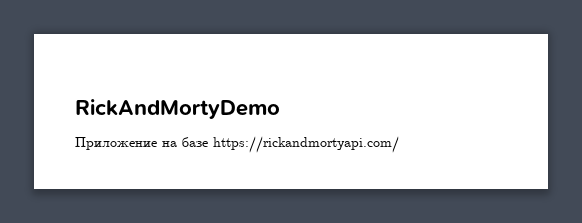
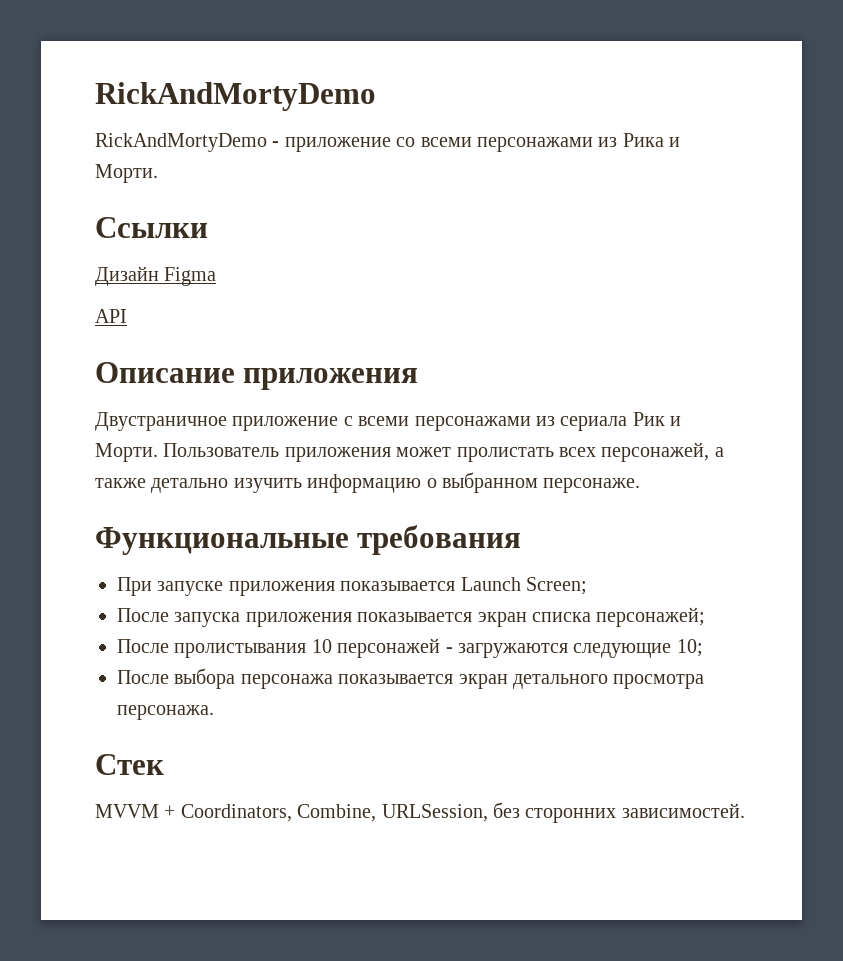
[75,136,399,153] Приложение на базе https://rickandmortyapi.com/ -> [95,133,681,152] [95,164,158,183] [95,217,208,238] [95,266,217,286] [95,309,127,323] [95,362,419,390] [95,412,682,431] [95,442,724,462] [95,472,641,493] [95,525,522,555] [117,577,587,596] [117,607,706,627] [117,638,703,658] [117,668,705,689] [117,705,214,720] [95,754,164,775] [95,802,745,823] RickAndMortyDemo - приложение со всеми персонажами из Рика и Морти. // Ссылки // Дизайн Figma // API // Описание приложения // Двустраничное приложение с всеми персонажами из сериала Рик и Морти. Пользователь приложения может пролистать всех персонажей, а также детально изучить информацию о выбранном персонаже. // Функциональные требования // При запуске приложения показывается Launch Screen; // После запуска приложения показывается экран списка персонажей; // После пролистывания 10 персонажей - загружаются следующие 10; // После выбора персонажа показывается экран детального просмотра персонажа. // Стек // MVVM + Coordinators, Combine, URLSession, без сторонних зависимостей.

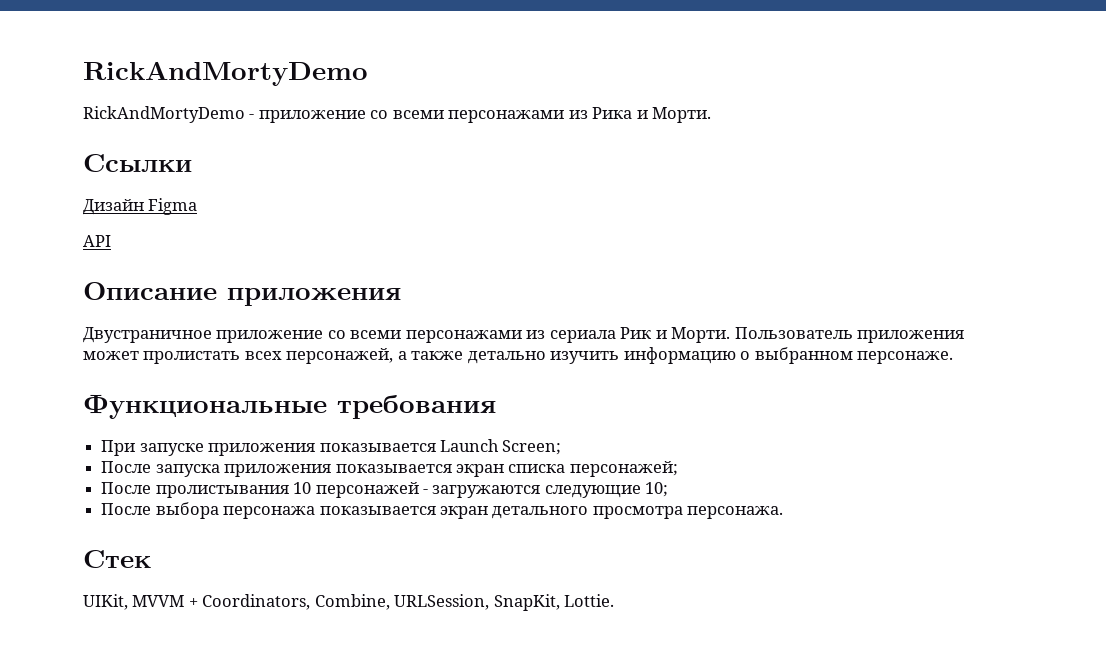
[343,416,353,426] с -> [327,330,346,339] со
(164, 764) none -> [83,594,128,610] UIKit,
[493,802,745,823] без сторонних зависимостей. -> [493,594,615,611] SnapKit, Lottie.

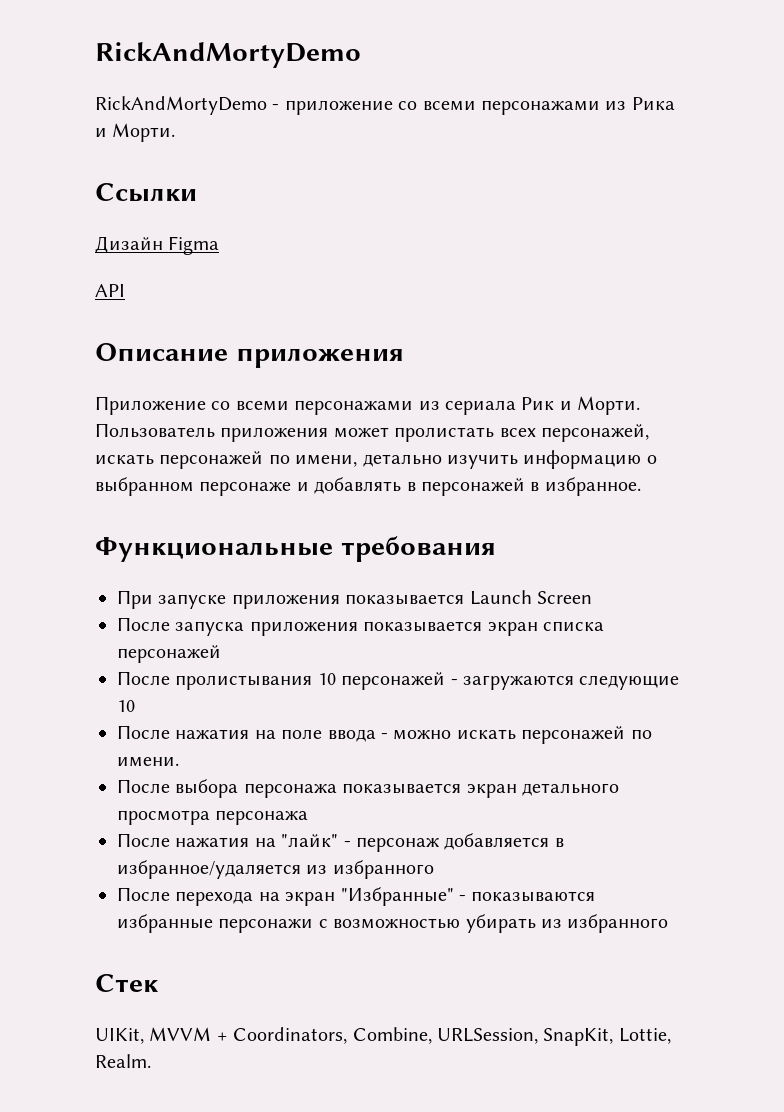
[83,327,324,343] Двустраничное приложение -> [95,396,206,415] Приложение
[397,351,464,360] а также -> [95,451,358,469] искать персонажей по имени,
[857,351,954,364] персонаже. -> [199,477,641,496] персонаже и добавлять в персонажей в избранное.
[502,440,562,455] Screen; -> [537,591,592,604] Screen
[569,461,678,477] персонажей; -> [117,645,221,663] персонажей
[645,482,669,497] 10; -> [117,700,135,712] [117,725,652,744] [117,757,179,767] 10 // После нажатия на поле ввода - можно искать персонажей по имени.
[687,506,784,519] персонажа. -> [215,810,309,825] [117,833,564,852] [117,860,434,879] [117,887,596,906] [117,914,669,933] персонажа // После нажатия на "лайк" - персонаж добавляется в избранное/удаляется из избранного // После перехода на экран "Избранные" - показываются избранные персонажи с возможностью убирать из избранного
[564,594,615,607] Lottie. -> [618,1028,671,1044] [95,1054,151,1068] Lottie, Realm.

